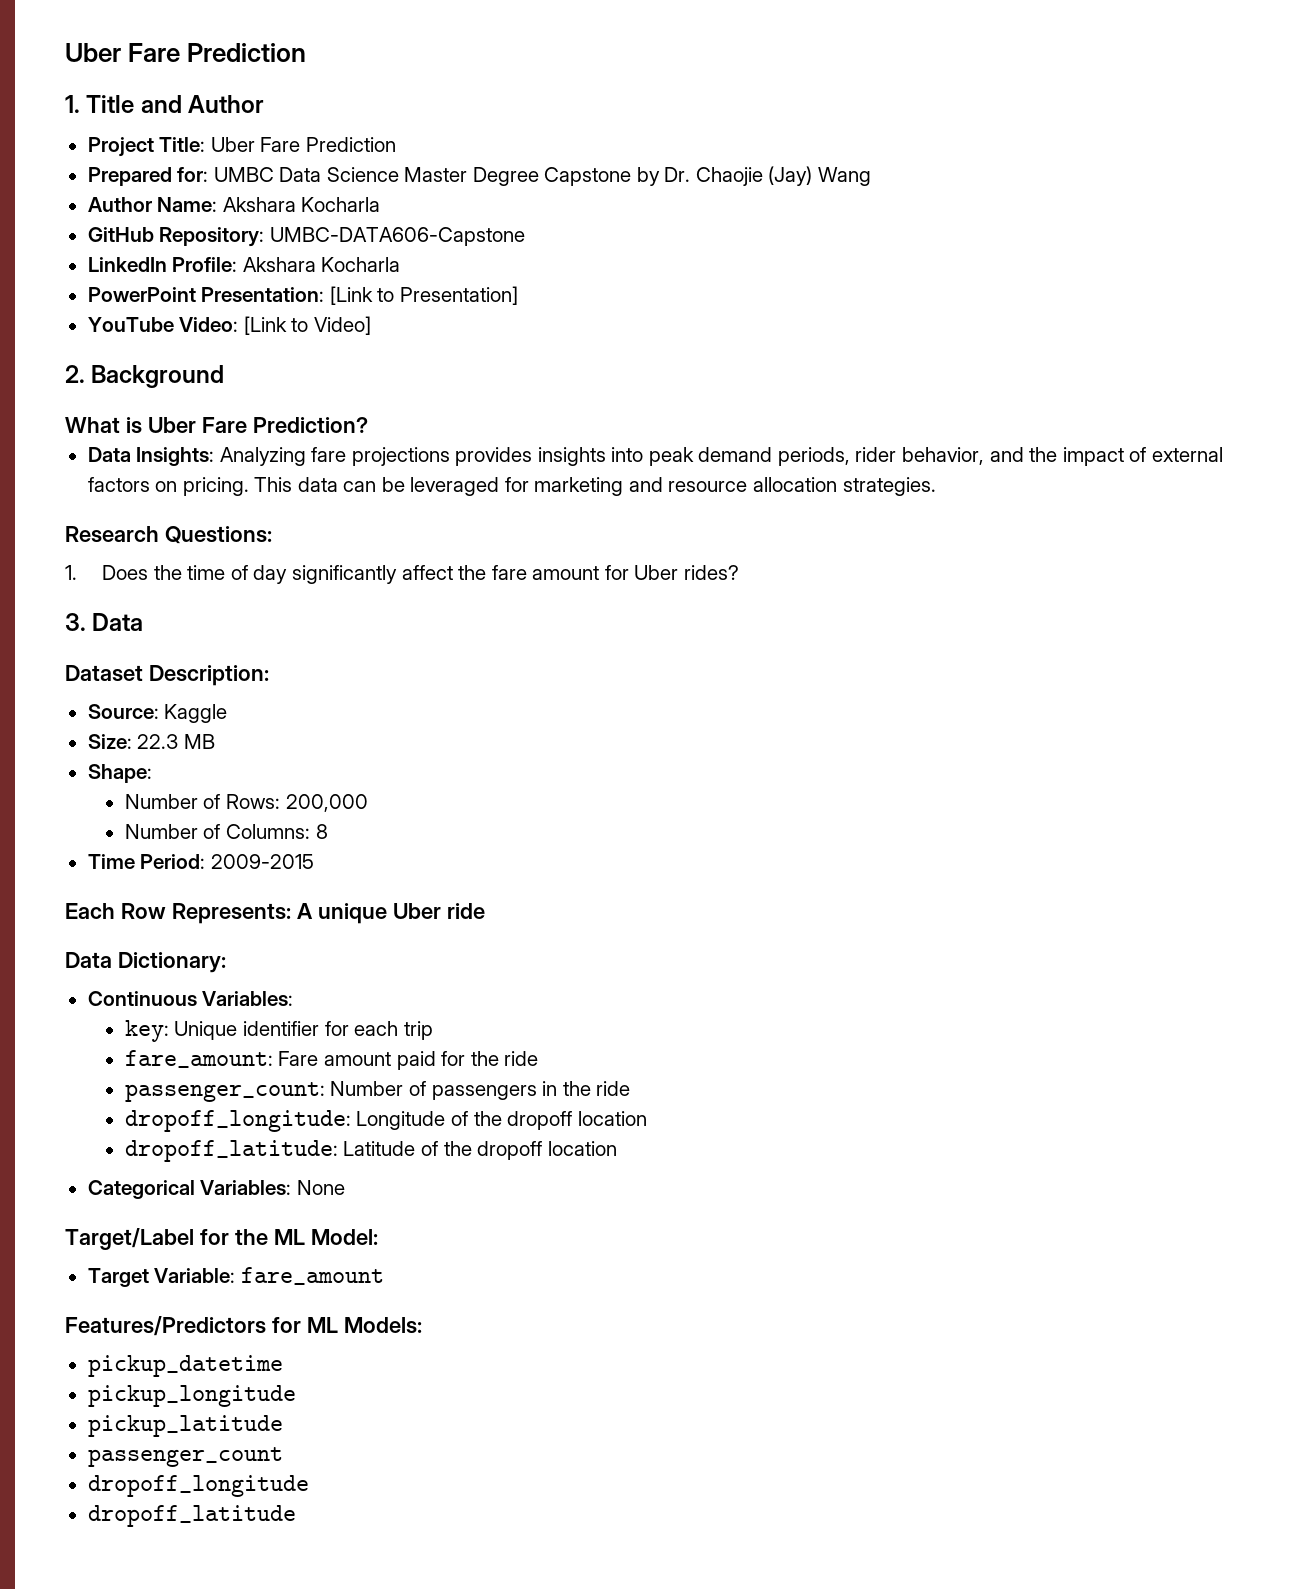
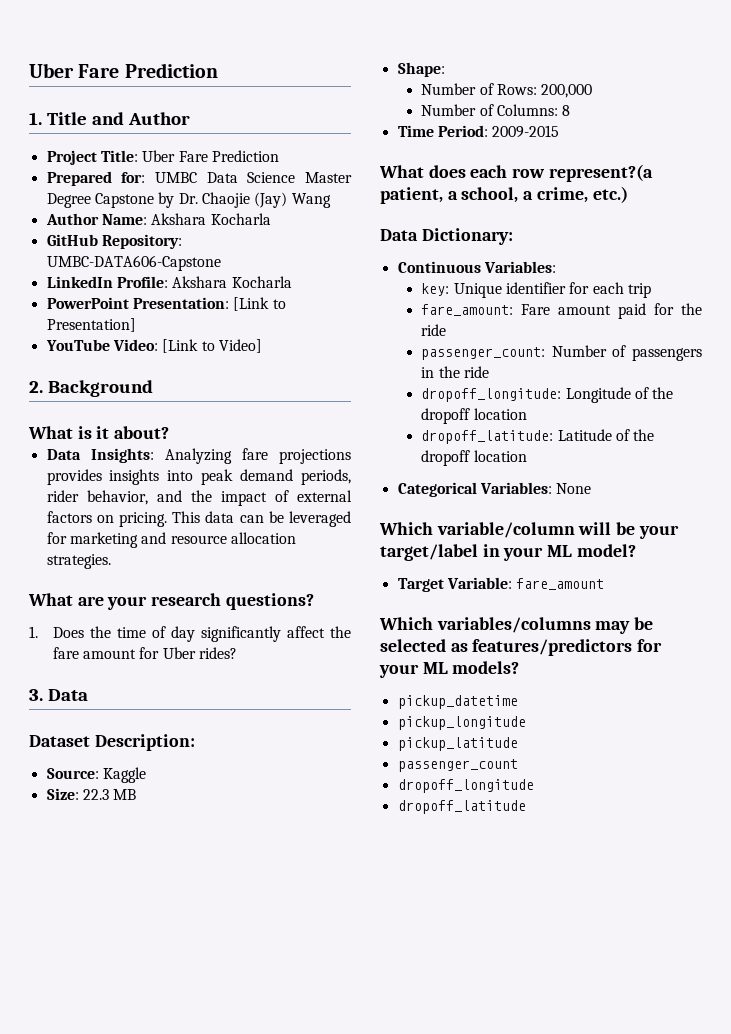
[147,417,368,433] Uber Fare Prediction? -> [96,426,170,439] it about?
[65,526,272,544] Research Questions: -> [28,593,314,610] What are your research questions?
[65,903,485,924] Each Row Represents: A unique Uber ride -> [379,164,653,182] [380,186,628,204] What does each row represent?(a patient, a school, a crime, etc.)
[65,1228,378,1250] [87,1267,384,1287] [65,1316,422,1336] Target/Label for the ML Model: // Target Variable: fare_amount // Features/Predictors for ML Models: -> [379,522,679,539] [380,544,636,561] [397,577,605,592] [379,617,654,634] [380,639,663,656] [379,661,520,678] Which variable/column will be your target/label in your ML model? // Target Variable: fare_amount // Which variables/columns may be selected as features/predictors for your ML models?

